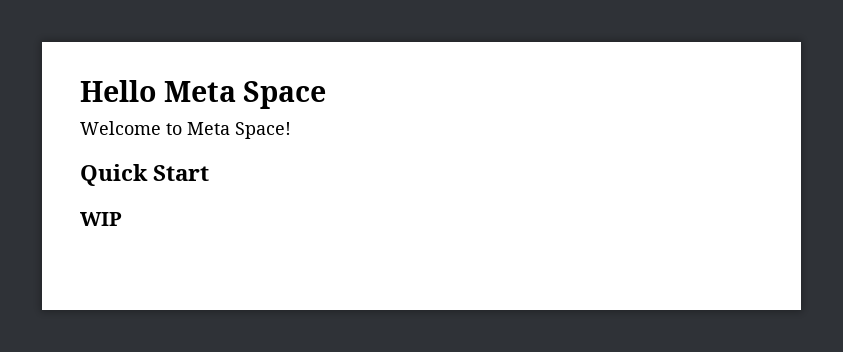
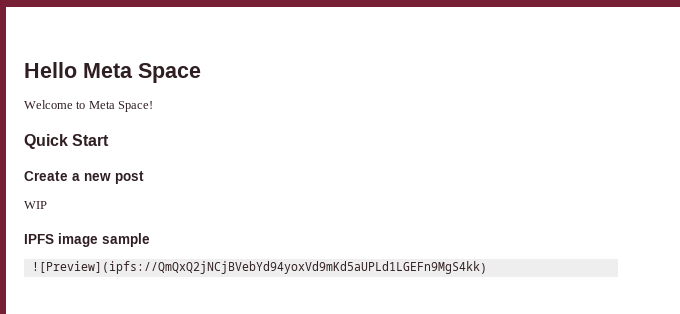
[80,212,122,226] WIP -> [24,171,144,184] [24,201,47,209] [24,233,150,247] [31,261,487,274] Create a new post // WIP // IPFS image sample // ![Preview](ipfs://QmQxQ2jNCjBVebYd94yoxVd9mKd5aUPLd1LGEFn9MgS4kk)

